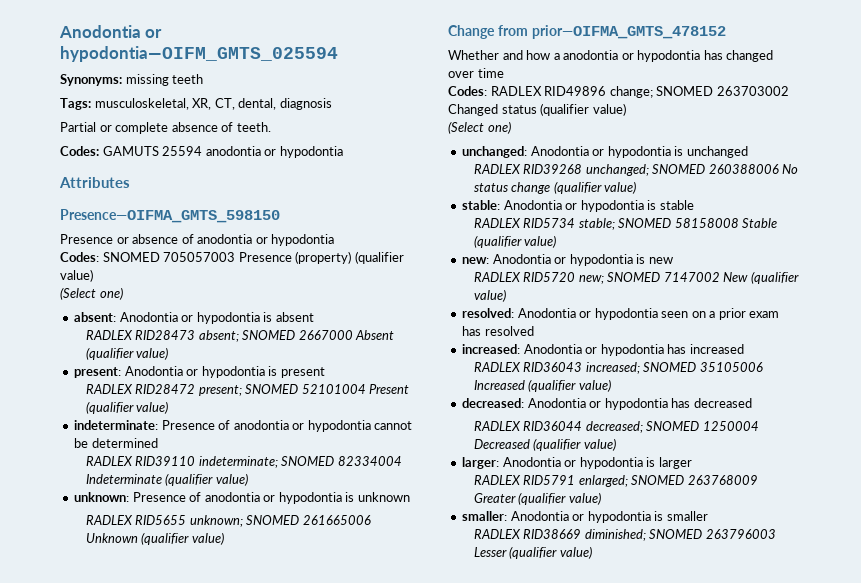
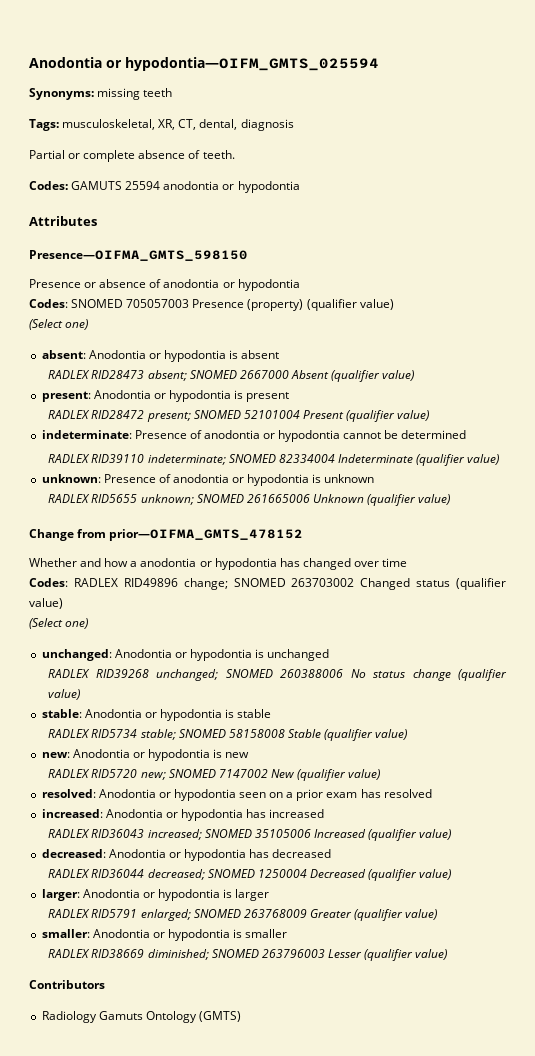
(592, 552) none -> [29,980,105,989] [41,1011,241,1023] // Contributors // Radiology Gamuts Ontology (GMTS)

